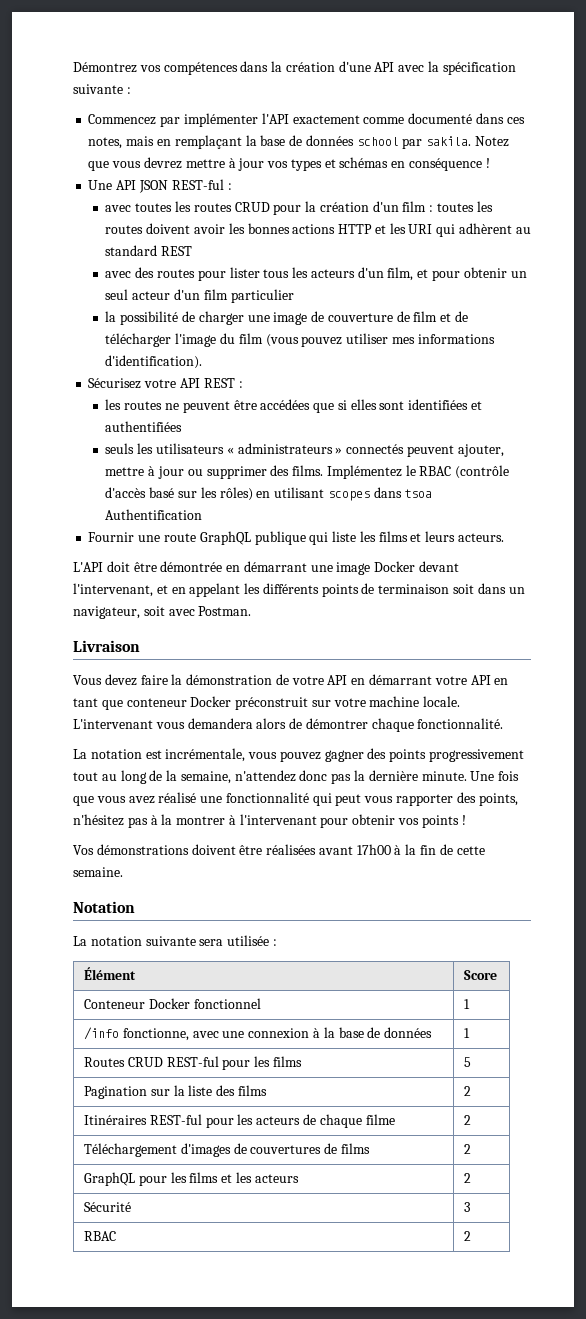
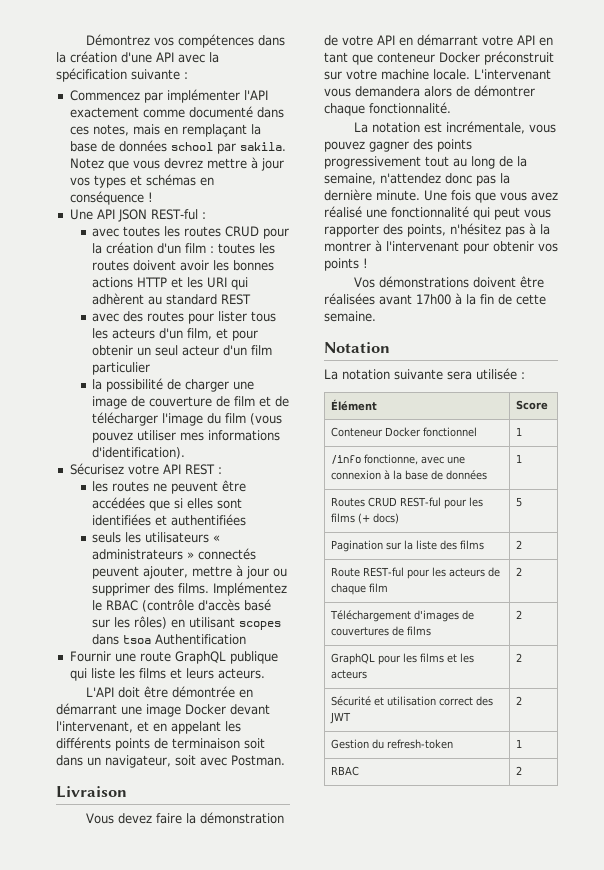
(302, 1061) none -> [358,513,400,524] (+ docs)
[84,1115,148,1125] Itinéraires -> [331,567,361,577] Route
[365,1114,395,1125] filme -> [369,583,389,592] film
[464,1202,471,1212] | 3 -> [374,696,494,706] [330,712,352,724] [516,696,523,705] [331,739,454,749] [516,739,523,748] et utilisation correct des JWT | 2 // Gestion du refresh-token | 1

